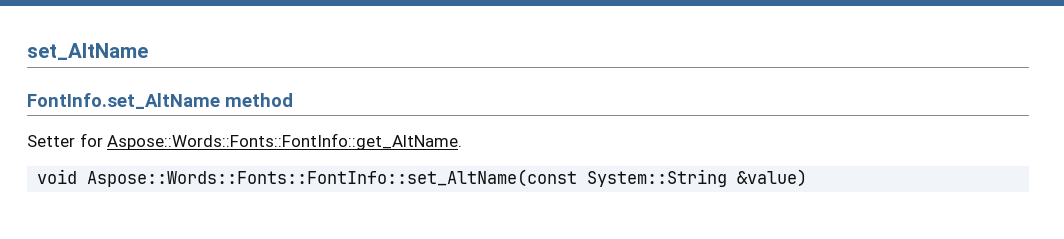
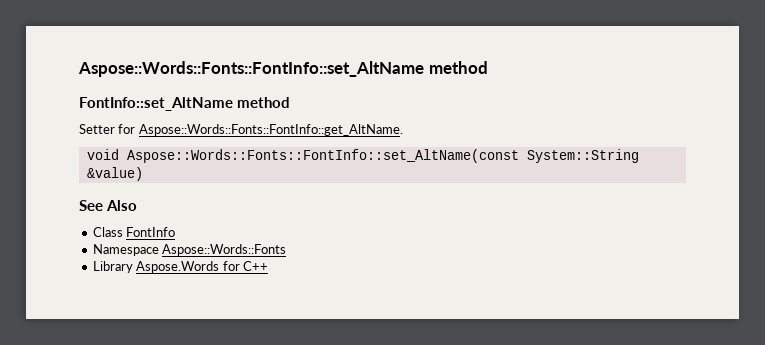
[27,43,148,60] [27,93,220,109] set_AltName // FontInfo.set_AltName -> [78,61,488,77] [79,97,233,111] Aspose::Words::Fonts::FontInfo::set_AltName method // FontInfo::set_AltName
(808, 178) none -> [79,200,137,211] [92,227,176,237] [92,244,287,256] [92,261,268,273] // See Also // Class FontInfo // Namespace Aspose::Words::Fonts // Library Aspose.Words for C++

